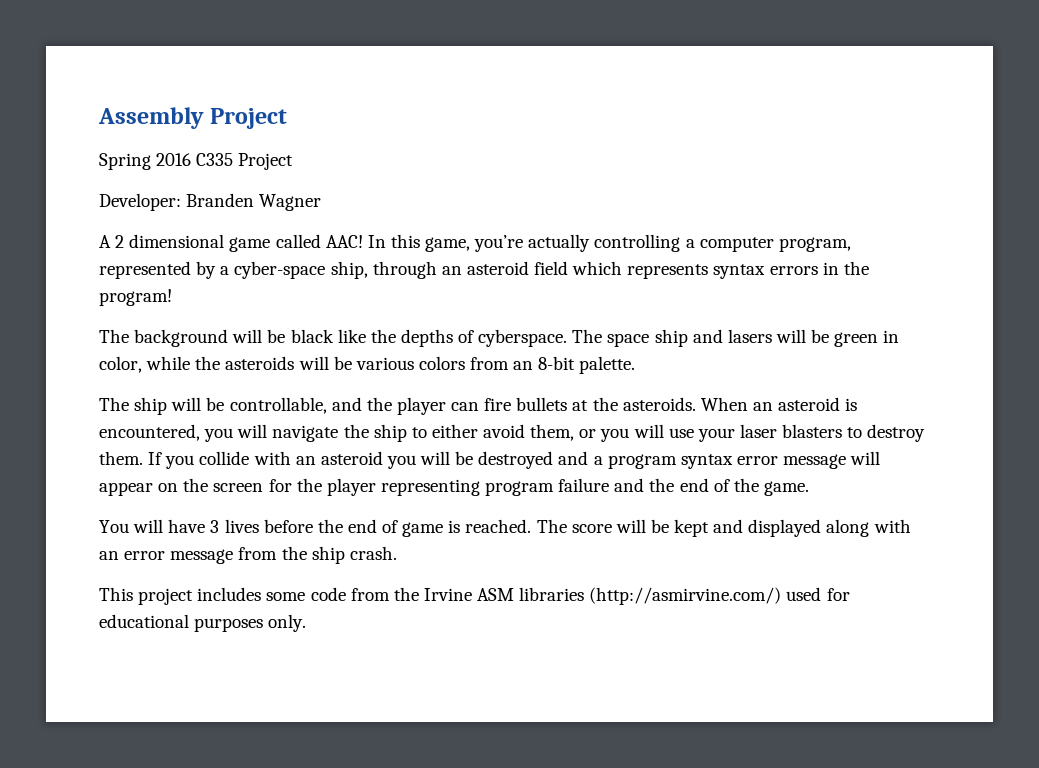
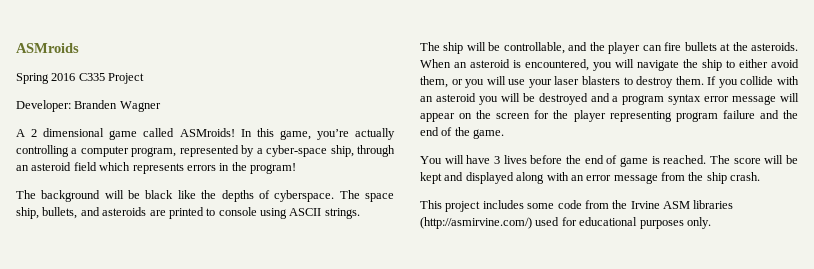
[98,107,288,129] Assembly Project -> [16,43,79,53] ASMroids
[325,235,363,248] AAC! -> [179,128,235,137] ASMroids!
[713,264,766,279] syntax -> (184, 168) none
[654,329,900,347] [99,356,636,374] ship and lasers will be green in color, while the asteroids will be various colors from an 8-bit palette. -> [16,207,360,219] ship, bullets, and asteroids are printed to console using ASCII strings.

